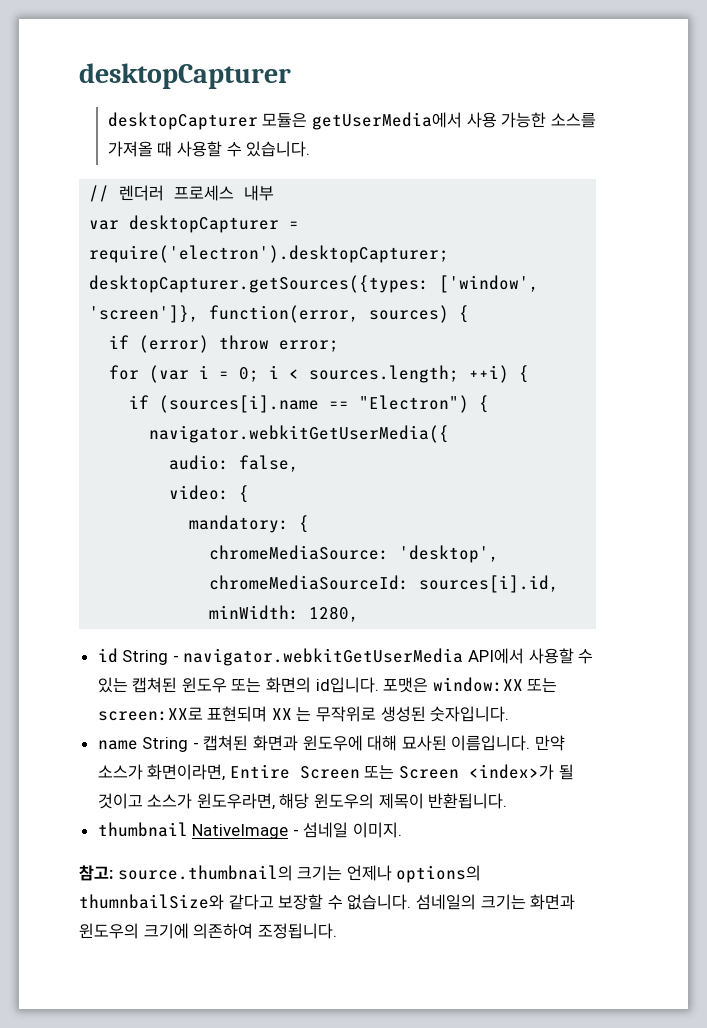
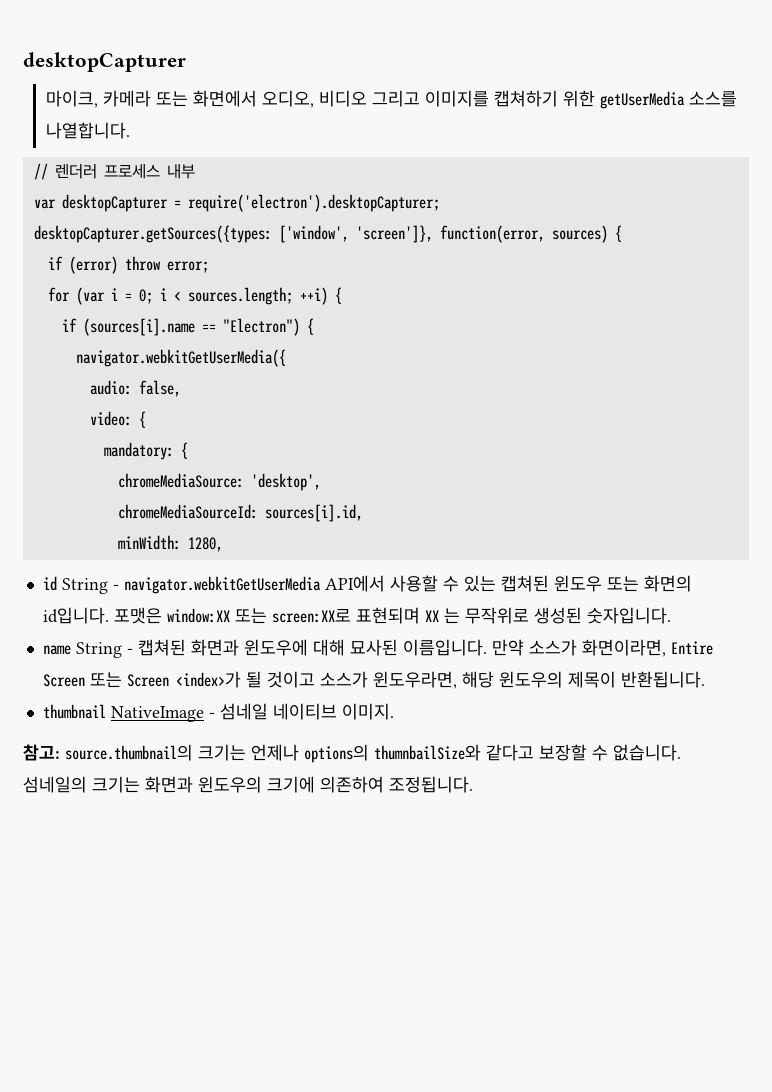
[107,112,596,130] [107,141,311,157] desktopCapturer 모듈은 getUserMedia에서 사용 가능한 소스를 가져올 때 사용할 수 있습니다. -> [45,90,737,109] [45,122,130,139] 마이크, 카메라 또는 화면에서 오디오, 비디오 그리고 이미지를 캡쳐하기 위한 getUserMedia 소스를 나열합니다.
(349, 830) none -> [272,703,337,720] 네이티브

